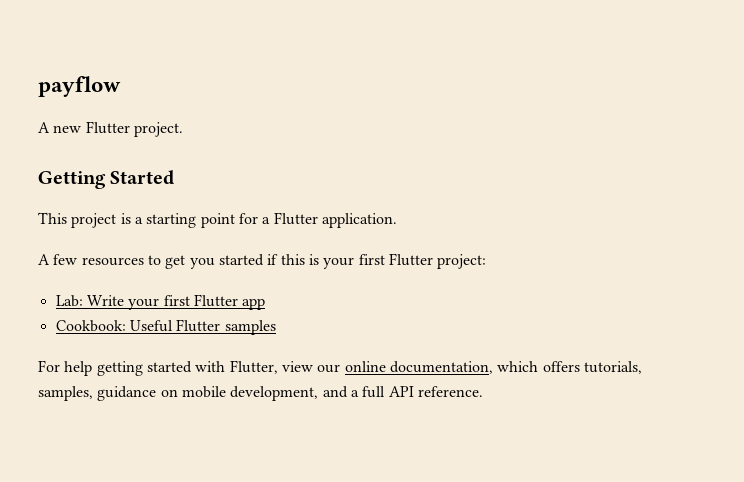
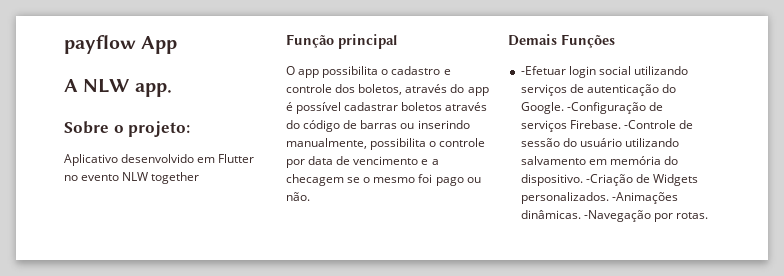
[38,121,183,137] [38,170,175,189] [38,212,397,228] [38,253,487,269] [55,294,266,310] [55,319,276,335] [38,360,642,376] [38,386,483,401] // A new Flutter project. // Getting Started // This project is a starting point for a Flutter application. // A few resources to get you started if this is your first Flutter project: // Lab: Write your first Flutter app // Cookbook: Useful Flutter samples // For help getting started with Flutter, view our online documentation, which offers tutorials, samples, guidance on mobile development, and a full API reference. -> [141,36,178,54] [64,79,172,97] [64,121,191,137] [64,154,255,166] [64,172,200,184] [286,34,397,49] [286,66,451,78] [286,84,489,96] [286,102,488,114] [286,120,470,132] [286,138,486,150] [286,156,439,168] [286,174,481,186] [286,192,310,201] [508,34,615,48] [520,66,688,78] [520,84,676,96] [520,102,663,114] [520,120,693,132] [520,138,679,147] [520,156,678,165] [520,174,698,186] [520,192,678,204] [520,210,708,222] App // A NLW app. // Sobre o projeto: // Aplicativo desenvolvido em Flutter no evento NLW together // Função principal // O app possibilita o cadastro e controle dos boletos, através do app é possível cadastrar boletos através do código de barras ou inserindo manualmente, possibilita o controle por data de vencimento e a checagem se o mesmo foi pago ou não. // Demais Funções // -Efetuar login social utilizando serviços de autenticação do Google. -Configuração de serviços Firebase. -Controle de sessão do usuário utilizando salvamento em memória do dispositivo. -Criação de Widgets personalizados. -Animações dinâmicas. -Navegação por rotas.

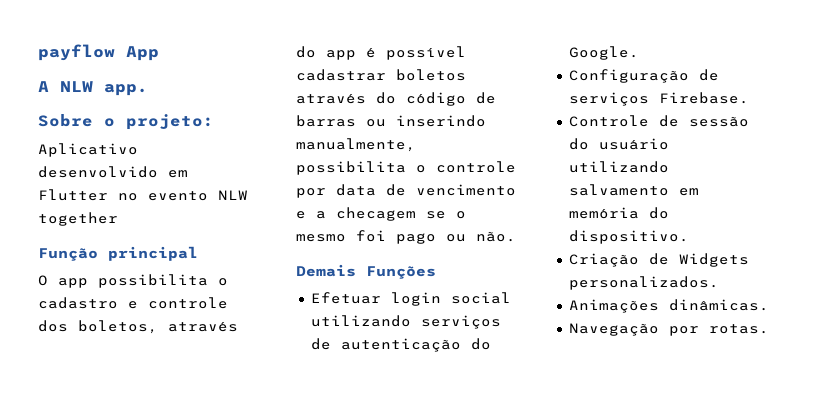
[520,66,566,75] -Efetuar -> [310,292,381,304] Efetuar
[566,102,646,114] -Configuração -> [568,69,689,83] // Configuração
[623,120,676,129] -Controle -> [568,115,649,127] // Controle
[585,174,633,186] -Criação -> [568,253,639,267] // Criação
[611,192,678,204] -Animações -> [568,299,659,313] // Animações
[583,210,651,222] -Navegação -> [568,323,659,336] // Navegação

